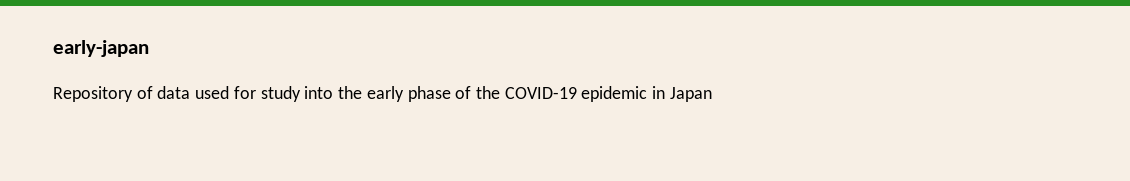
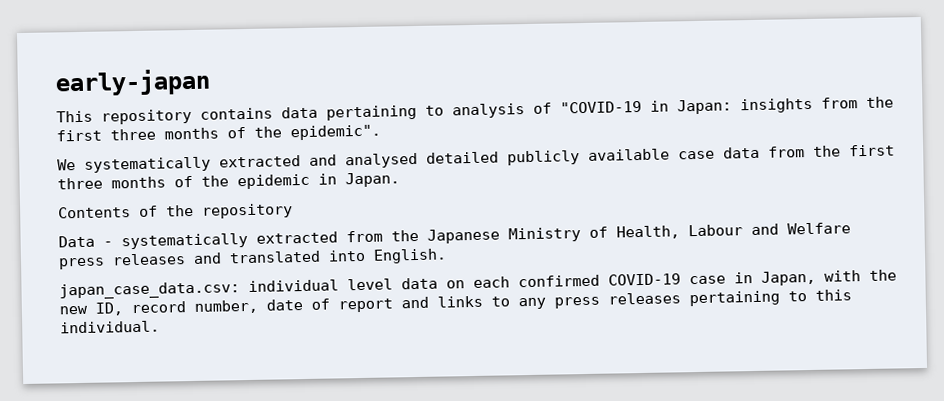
[53,86,712,102] Repository of data used for study into the early phase of the COVID-19 epidemic in Japan -> [56,96,894,125] [56,124,381,142] [57,144,895,173] [57,172,400,190] [58,203,293,219] [58,222,851,250] [58,248,447,270] [59,269,897,300] [59,289,852,316] [60,320,160,334] This repository contains data pertaining to analysis of "COVID-19 in Japan: insights from the first three months of the epidemic". // We systematically extracted and analysed detailed publicly available case data from the first three months of the epidemic in Japan. // Contents of the repository // Data - systematically extracted from the Japanese Ministry of Health, Labour and Welfare press releases and translated into English. // japan_case_data.csv: individual level data on each confirmed COVID-19 case in Japan, with the new ID, record number, date of report and links to any press releases pertaining to this individual.

